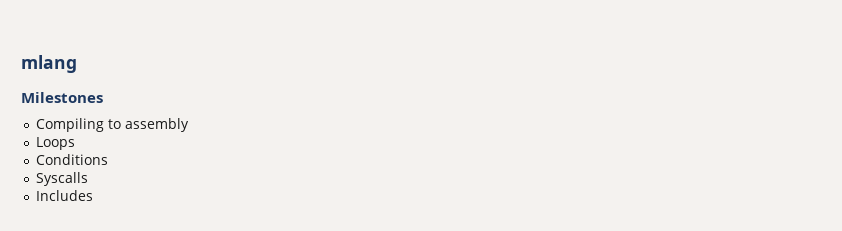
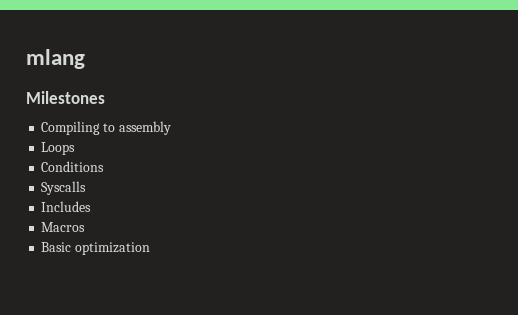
(94, 195) none -> [41,222,86,232] [41,242,151,255] // Macros // Basic optimization

